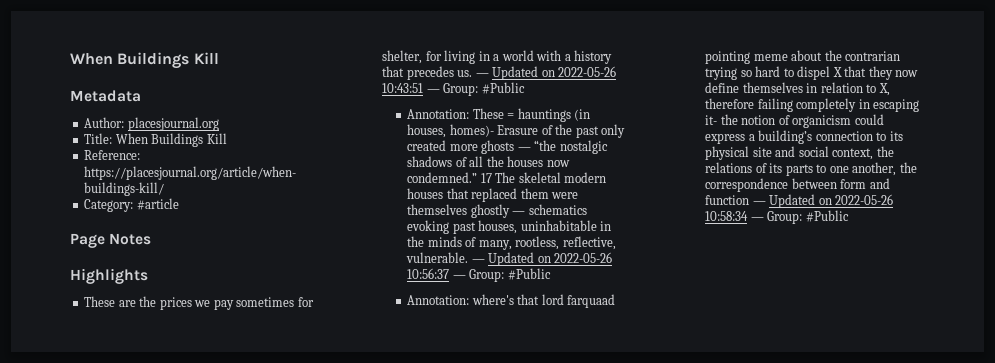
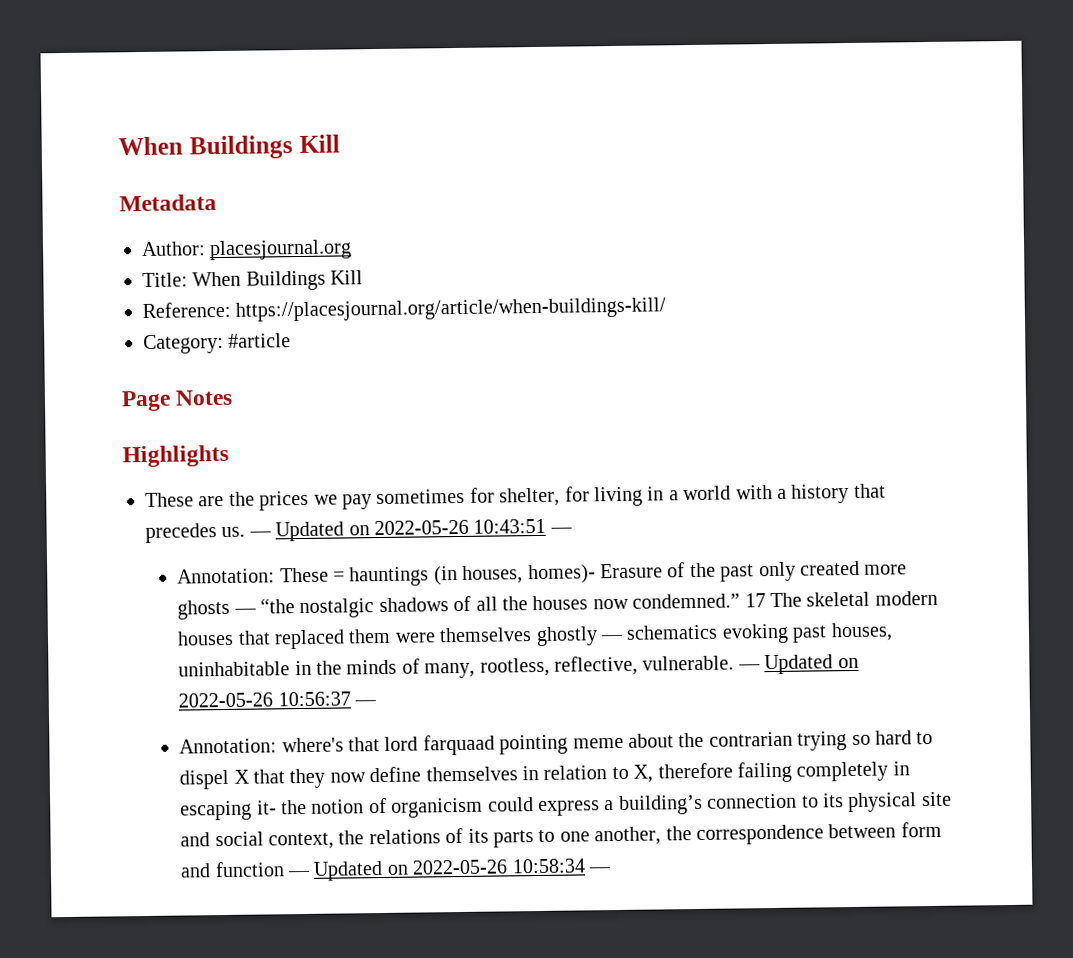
[443,82,525,96] Group: #Public -> (573, 530) none
[469,268,551,282] Group: #Public -> (377, 703) none
[767,210,849,224] Group: #Public -> (612, 870) none

